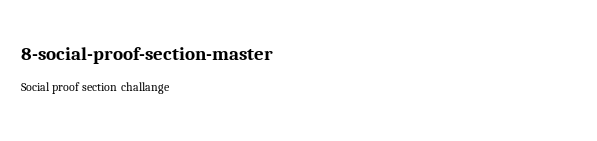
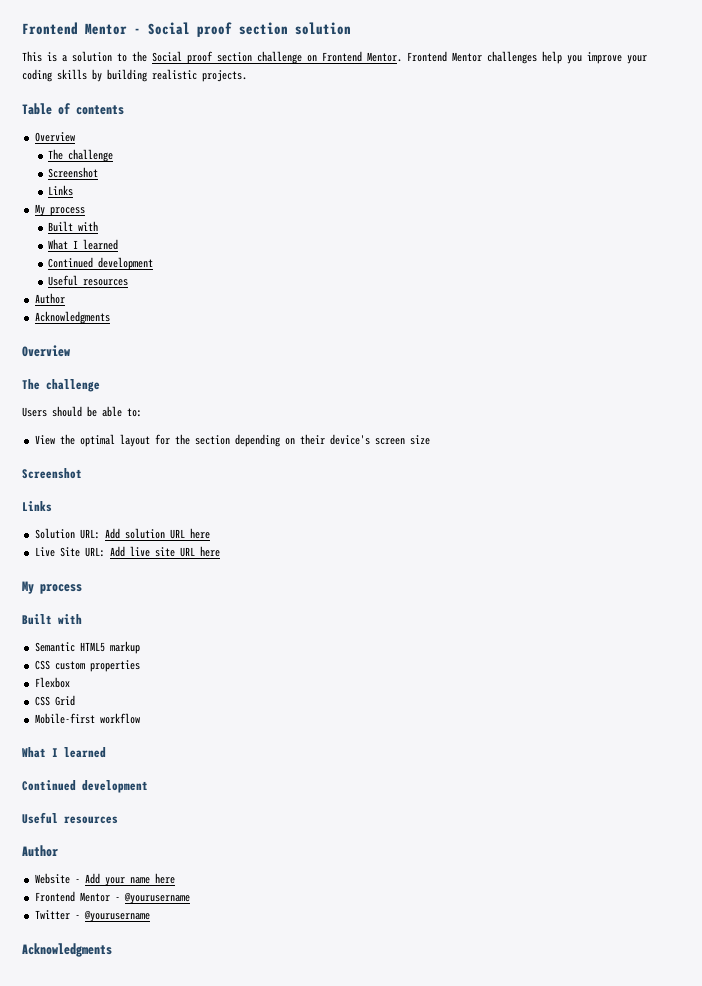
[21,47,273,64] [21,82,170,94] 8-social-proof-section-master // Social proof section challange -> [22,22,351,37] [22,51,647,64] [22,69,247,82] [22,103,124,115] [34,132,75,142] [48,149,114,162] [48,167,99,178] [48,185,74,196] [34,204,85,216] [48,221,99,232] [48,239,119,250] [48,257,154,270] [48,275,129,286] [34,293,65,304] [34,311,110,324] [22,345,70,357] [22,379,100,392] [22,406,142,417] [34,434,430,447] [22,468,82,479] [22,501,52,512] [34,528,210,539] [34,546,220,557] [22,581,82,594] [22,614,82,625] [34,641,140,654] [34,660,140,672] [34,677,70,688] [34,695,75,706] [34,713,140,724] [22,747,106,758] [22,780,148,793] [22,812,118,824] [22,845,58,857] [34,873,175,886] [34,891,190,904] [34,910,150,922] [22,943,112,957] Frontend Mentor - Social proof section solution // This is a solution to the Social proof section challenge on Frontend Mentor. Frontend Mentor challenges help you improve your coding skills by building realistic projects. // Table of contents // Overview // The challenge // Screenshot // Links // My process // Built with // What I learned // Continued development // Useful resources // Author // Acknowledgments // Overview // The challenge // Users should be able to: // View the optimal layout for the section depending on their device's screen size // Screenshot // Links // Solution URL: Add solution URL here // Live Site URL: Add live site URL here // My process // Built with // Semantic HTML5 markup // CSS custom properties // Flexbox // CSS Grid // Mobile-first workflow // What I learned // Continued development // Useful resources // Author // Website - Add your name here // Frontend Mentor - @yourusername // Twitter - @yourusername // Acknowledgments

